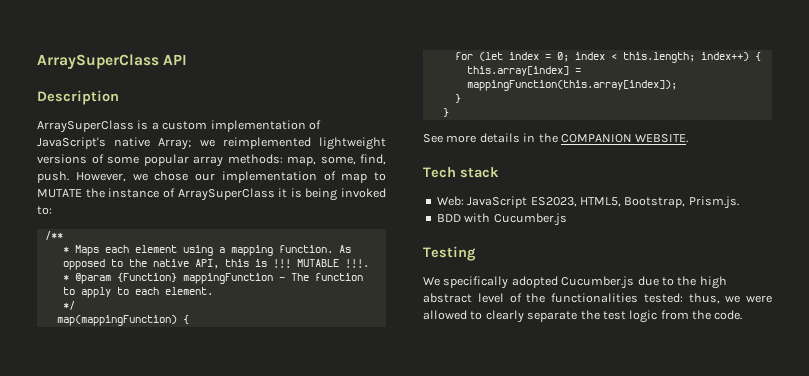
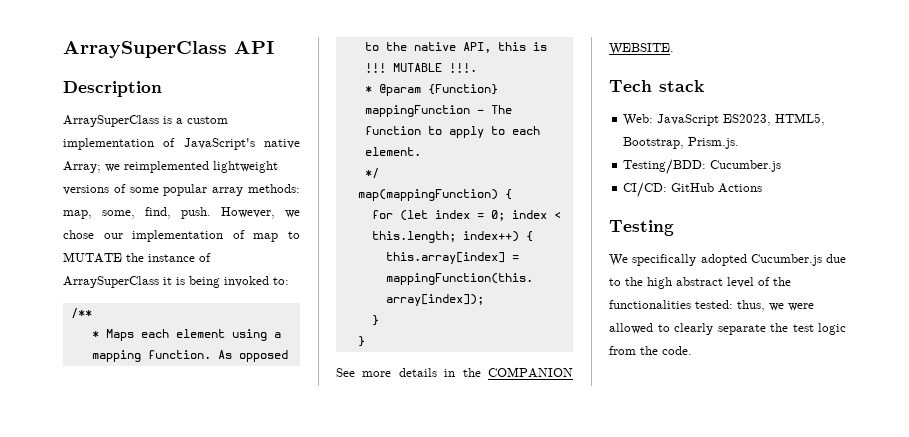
[436,213,567,226] BDD with Cucumber.js -> [623,159,782,175] [623,182,763,198] Testing/BDD: Cucumber.js // CI/CD: GitHub Actions

